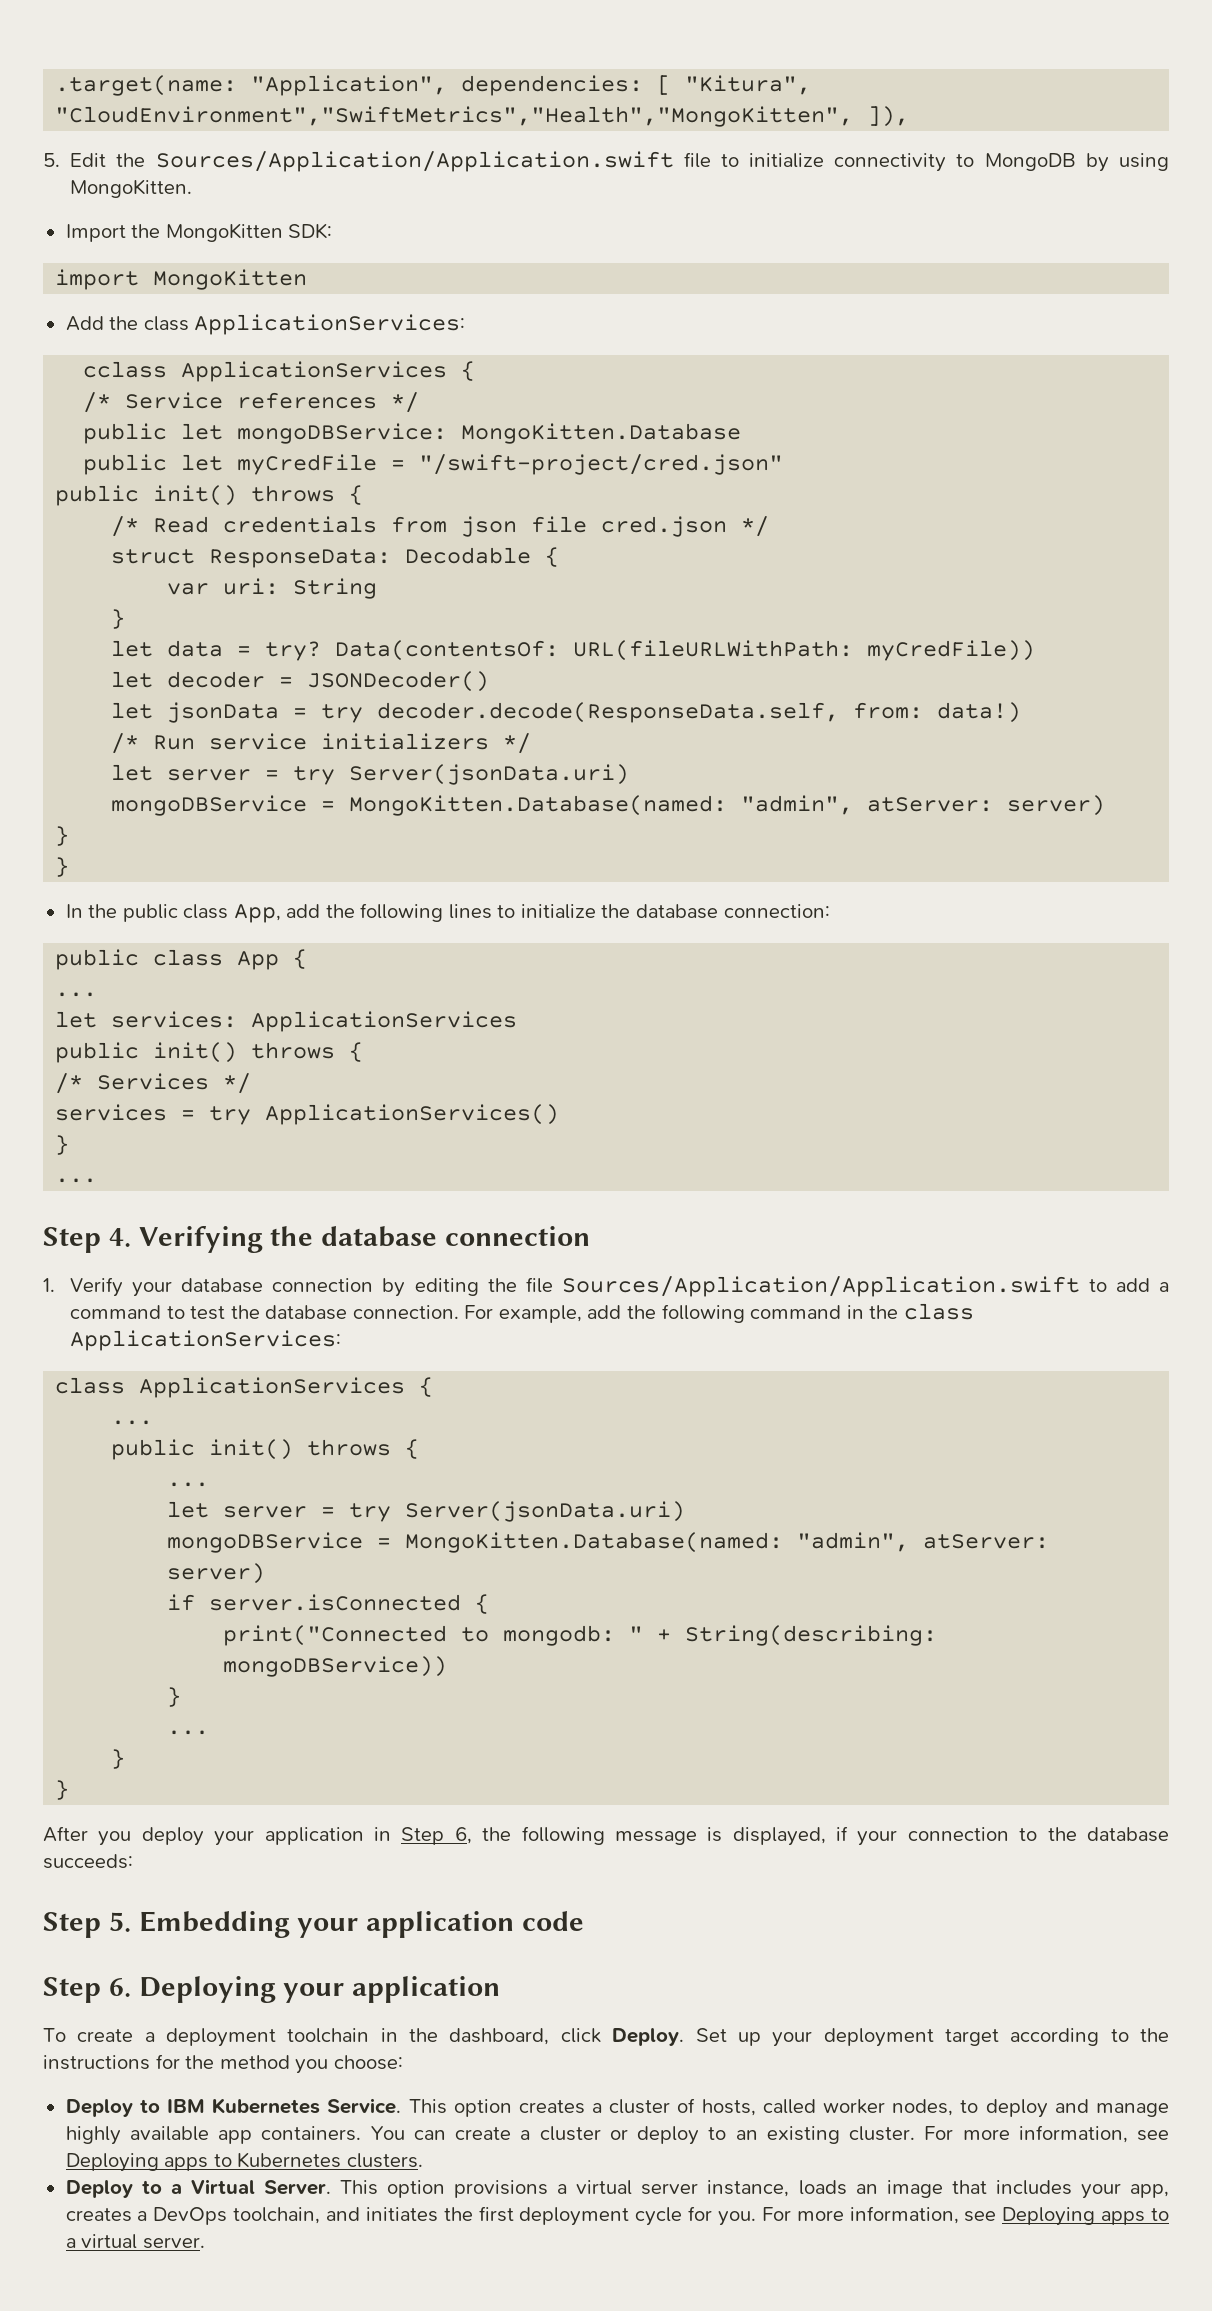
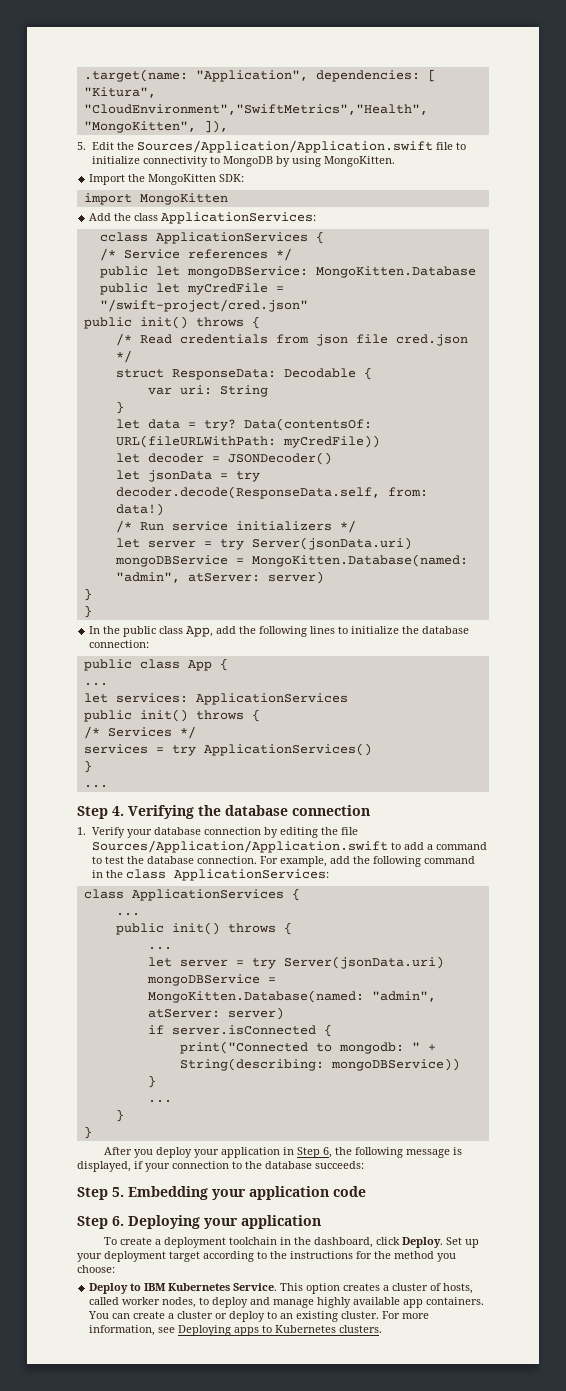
[65,2179,1169,2199] [65,2206,1170,2226] [65,2234,205,2249] // Deploy to a Virtual Server. This option provisions a virtual server instance, loads an image that includes your app, creates a DevOps toolchain, and initiates the first deployment cycle for you. For more information, see Deploying apps to a virtual server. -> (383, 1329) none

